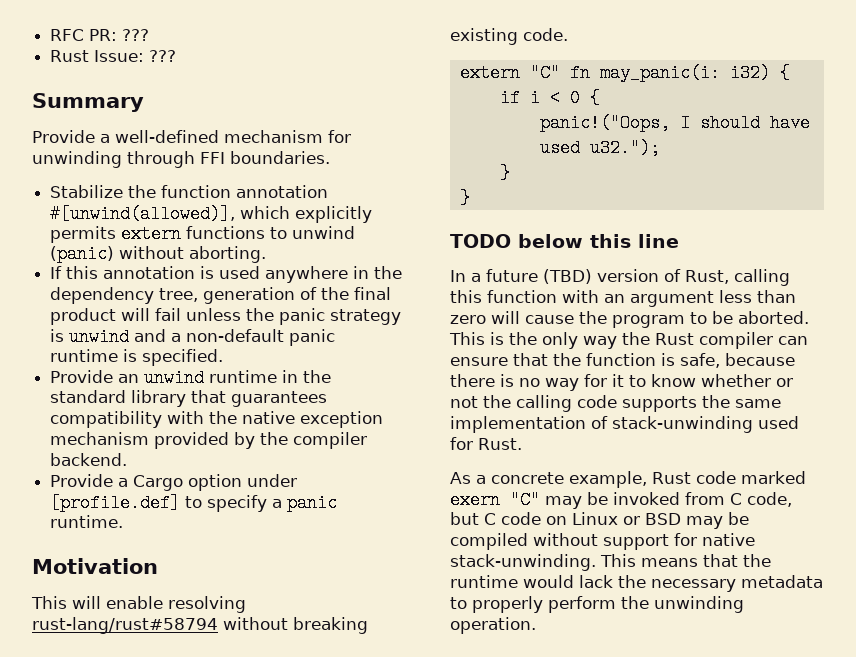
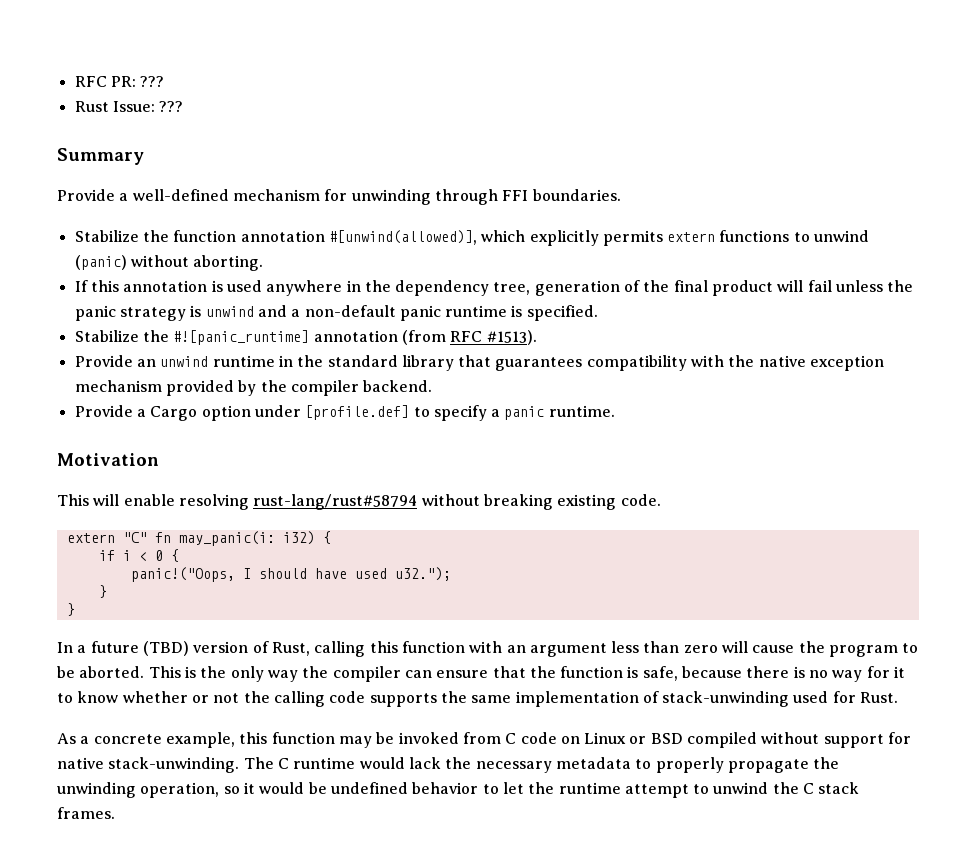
(224, 357) none -> [74,330,537,345] // Stabilize the #![panic_runtime] annotation (from RFC #1513).
[450,234,679,248] // TODO below this line -> (75, 609) none
[655,333,694,345] Rust -> (329, 672) none
[652,471,806,484] [450,491,540,509] Rust code marked exern "C" -> [239,732,335,744] this function
[747,492,792,507] [450,512,496,525] code, but C -> (517, 738) none
[686,512,749,529] may be -> (683, 738) none
[600,554,771,567] This means that the -> [243,757,289,769] The C
[548,596,616,613] perform -> [727,759,809,773] propagate
[450,617,536,634] operation. -> [140,782,860,798] [57,807,115,819] operation, so it would be undefined behavior to let the runtime attempt to unwind the C stack frames.

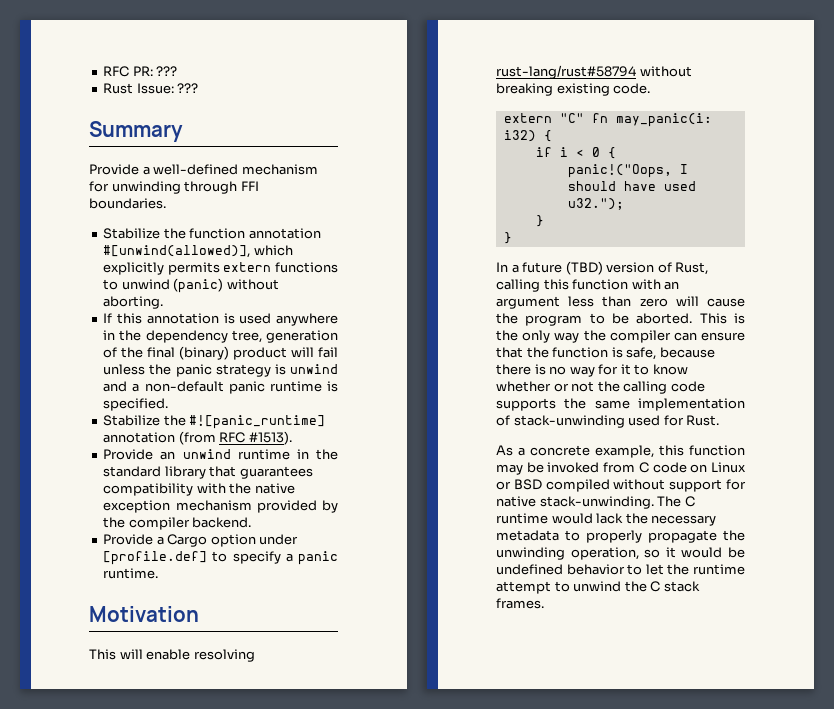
(708, 286) none -> [179,346,230,360] (binary)

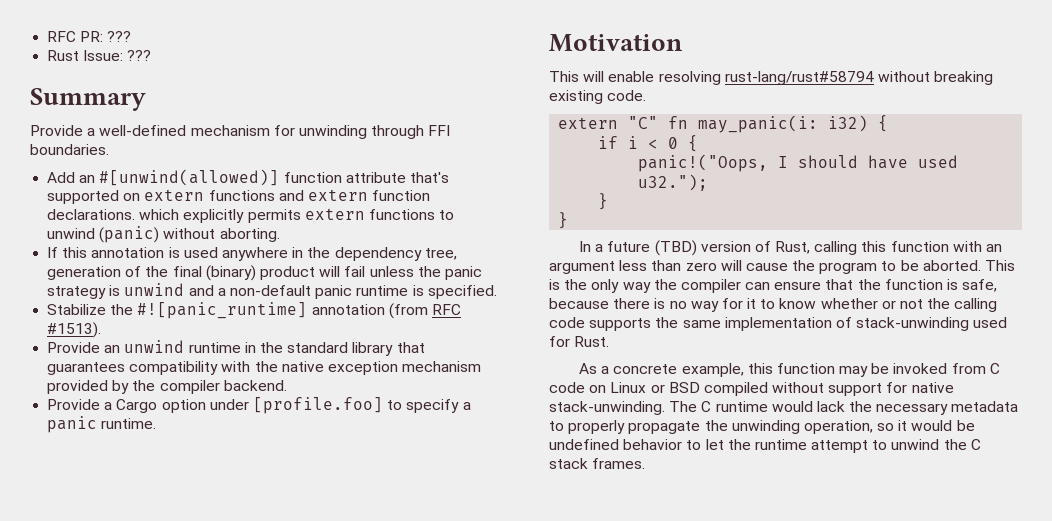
[103,228,321,239] [103,245,251,258] Stabilize the function annotation #[unwind(allowed)], -> [47,169,449,186] [47,189,431,204] [47,209,136,220] Add an #[unwind(allowed)] function attribute that's supported on extern functions and extern function declarations.
[103,551,208,565] [profile.def] -> [252,397,383,414] [profile.foo]

